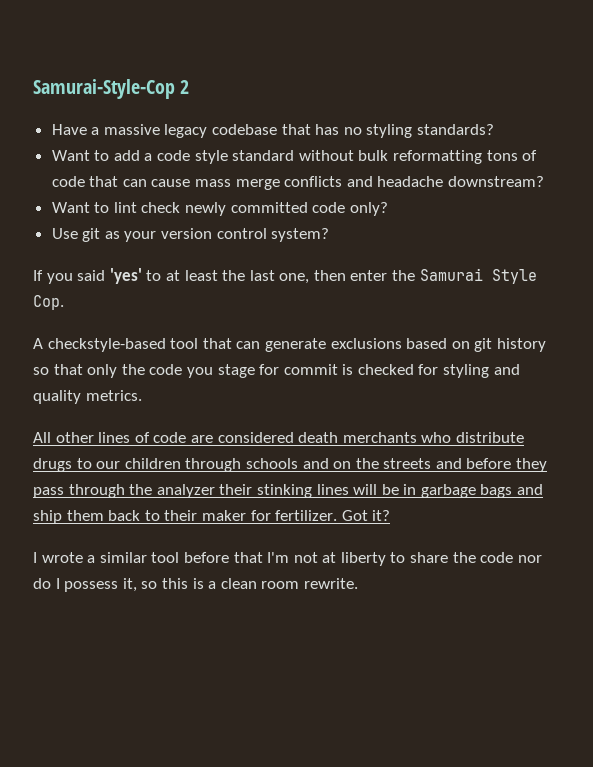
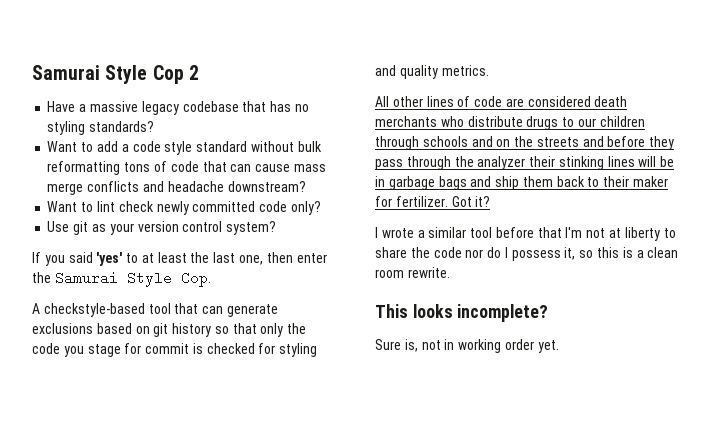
[33,79,175,99] Samurai-Style-Cop -> [32,65,184,84] Samurai Style Cop
(358, 583) none -> [375,304,549,322] [375,339,559,353] // This looks incomplete? // Sure is, not in working order yet.

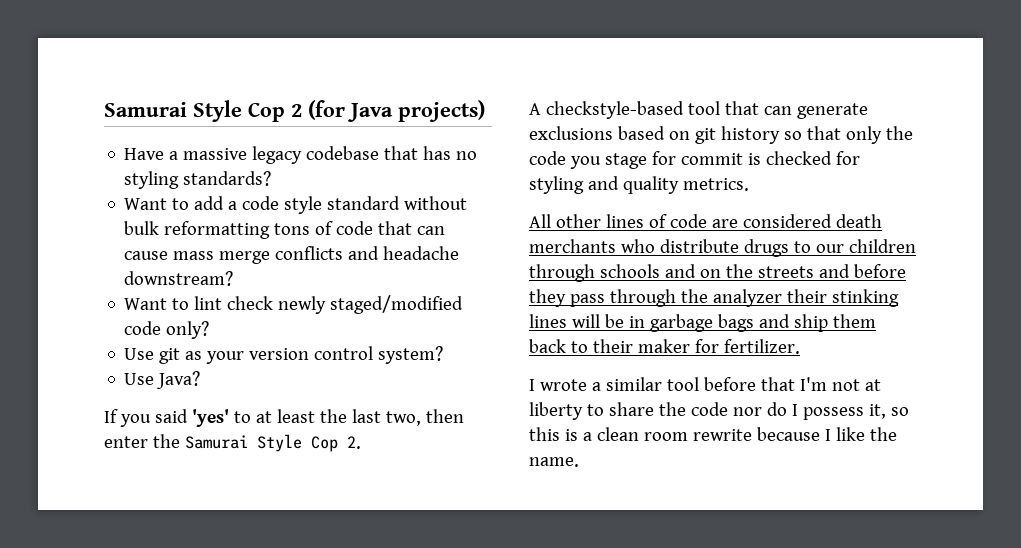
(199, 72) none -> [308,100,485,122] (for Java projects)
[192,201,256,212] committed -> [330,295,464,314] staged/modified
(277, 228) none -> [124,371,201,389] // Use Java?
[239,255,264,265] one, -> [385,411,421,426] two,
[180,271,211,287] Cop. -> [310,436,361,452] Cop 2.
[451,196,491,207] Got it? -> (800, 346) none
[407,267,450,278] [375,304,549,322] [375,339,559,353] rewrite. // This looks incomplete? // Sure is, not in working order yet. -> [692,427,897,441] [529,457,579,467] rewrite because I like the name.

